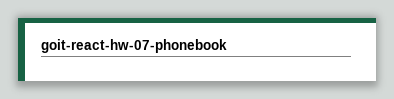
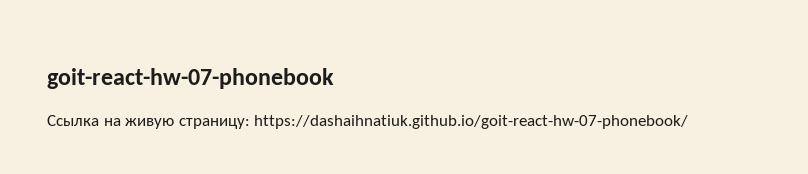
(227, 46) none -> [47,115,689,129] // Ссылка на живую страницу: https://dashaihnatiuk.github.io/goit-react-hw-07-phonebook/

